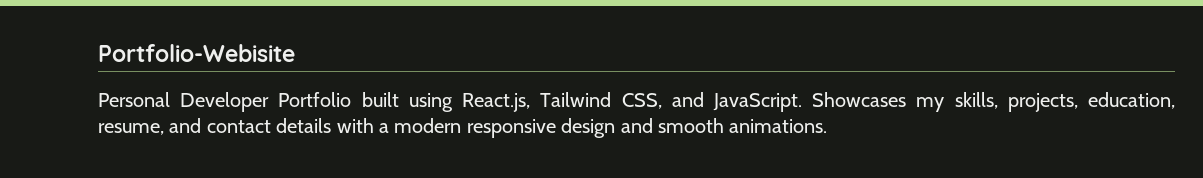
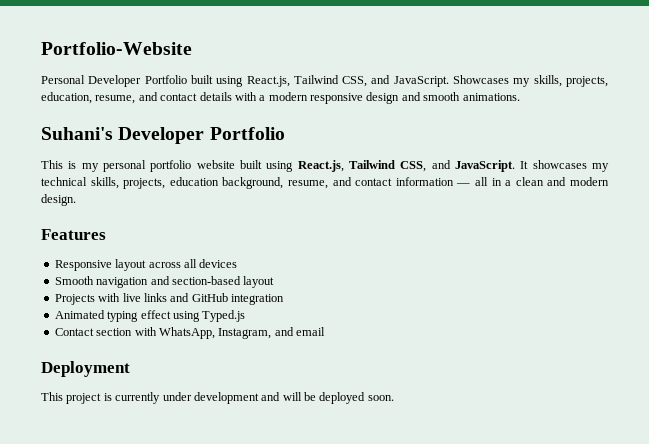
[98,44,295,62] Portfolio-Webisite -> [41,42,192,55] Portfolio-Website
(828, 126) none -> [41,127,285,144] [41,160,609,172] [41,177,610,189] [41,194,76,206] [41,229,106,240] [54,259,238,271] [54,276,275,288] [54,293,284,305] [54,310,246,322] [54,327,325,339] [41,361,130,377] [41,392,394,404] // Suhani's Developer Portfolio // This is my personal portfolio website built using React.js, Tailwind CSS, and JavaScript. It showcases my technical skills, projects, education background, resume, and contact information — all in a clean and modern design. // Features // Responsive layout across all devices // Smooth navigation and section-based layout // Projects with live links and GitHub integration // Animated typing effect using Typed.js // Contact section with WhatsApp, Instagram, and email // Deployment // This project is currently under development and will be deployed soon.

